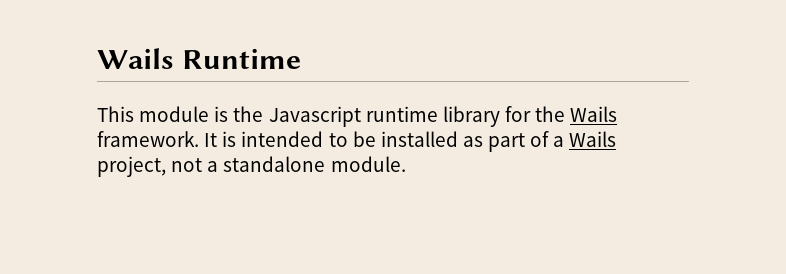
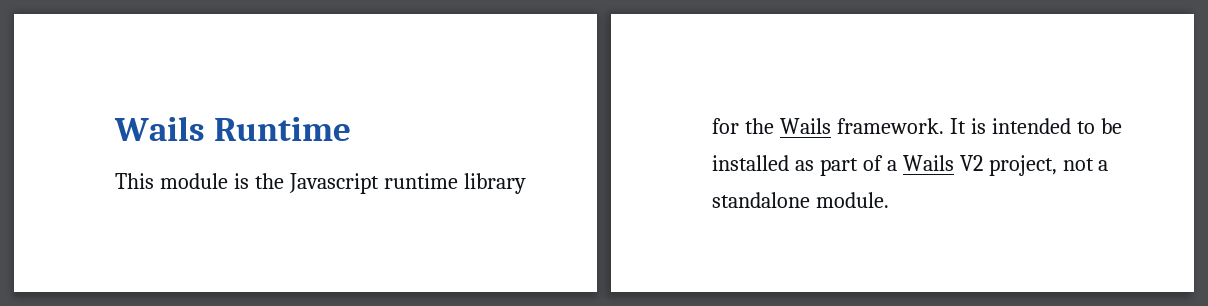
(617, 139) none -> [959,155,983,171] V2

